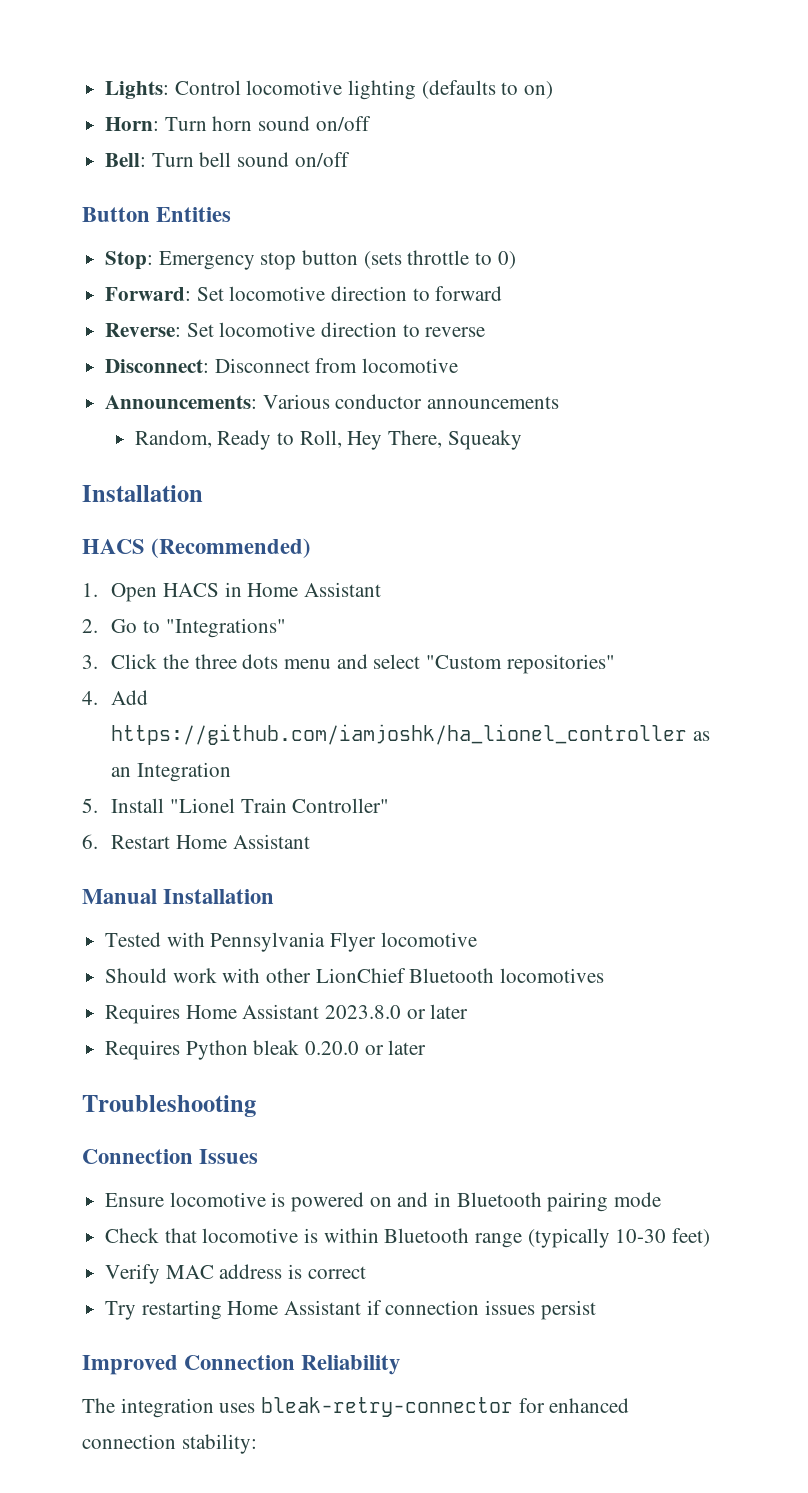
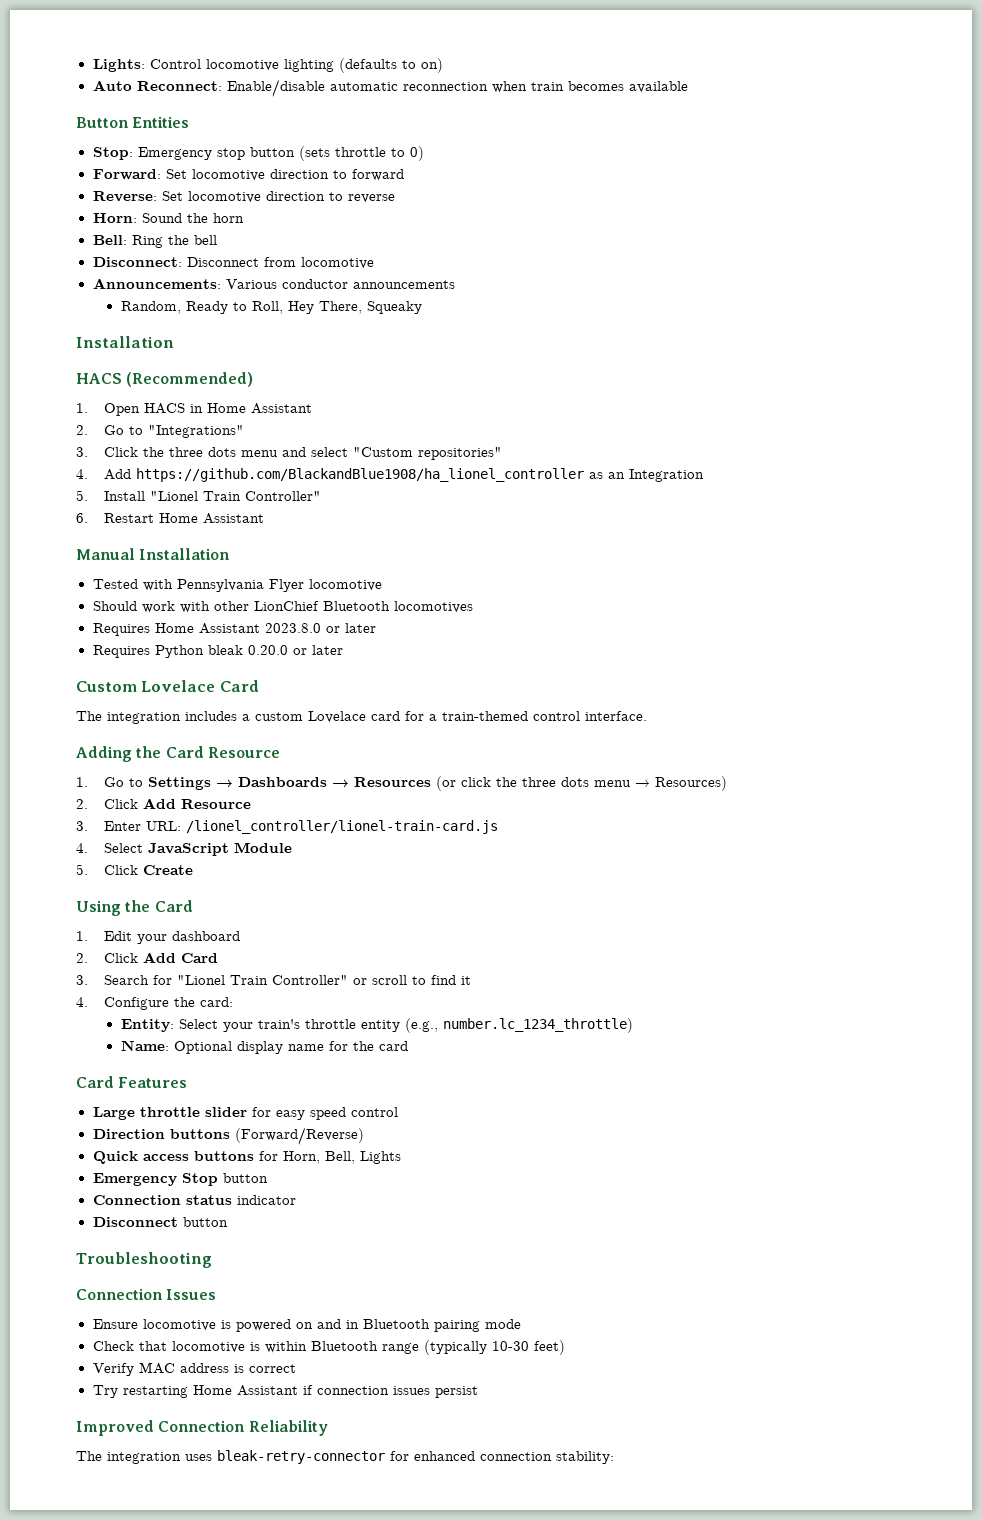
[105,116,371,131] [105,152,350,167] Horn: Turn horn sound on/off // Bell: Turn bell sound on/off -> [92,79,688,97] Auto Reconnect: Enable/disable automatic reconnection when train becomes available
(486, 332) none -> [92,213,244,223] [92,235,217,248] // Horn: Sound the horn // Bell: Ring the bell
[111,724,688,745] https://github.com/iamjoshk/ha_lionel_controller -> [136,468,585,482] https://github.com/BlackandBlue1908/ha_lionel_controller
(427, 1047) none -> [76,680,259,692] [76,711,647,724] [76,746,280,762] [76,776,728,791] [76,798,252,809] [76,820,499,834] [76,842,293,856] [76,864,194,875] [76,900,193,916] [76,931,241,944] [76,952,219,963] [76,975,472,985] [76,997,234,1010] [120,1018,633,1033] [120,1040,408,1054] [76,1076,188,1088] [92,1107,398,1120] [92,1127,364,1145] [92,1151,401,1164] [92,1173,268,1186] [92,1195,296,1205] [92,1217,228,1227] // Custom Lovelace Card // The integration includes a custom Lovelace card for a train-themed control interface. // Adding the Card Resource // 1. Go to Settings → Dashboards → Resources (or click the three dots menu → Resources) // 2. Click Add Resource // 3. Enter URL: /lionel_controller/lionel-train-card.js // 4. Select JavaScript Module // 5. Click Create // Using the Card // 1. Edit your dashboard // 2. Click Add Card // 3. Search for "Lionel Train Controller" or scroll to find it // 4. Configure the card: // Entity: Select your train's throttle entity (e.g., number.lc_1234_throttle) // Name: Optional display name for the card // Card Features // Large throttle slider for easy speed control // Direction buttons (Forward/Reverse) // Quick access buttons for Horn, Bell, Lights // Emergency Stop button // Connection status indicator // Disconnect button

